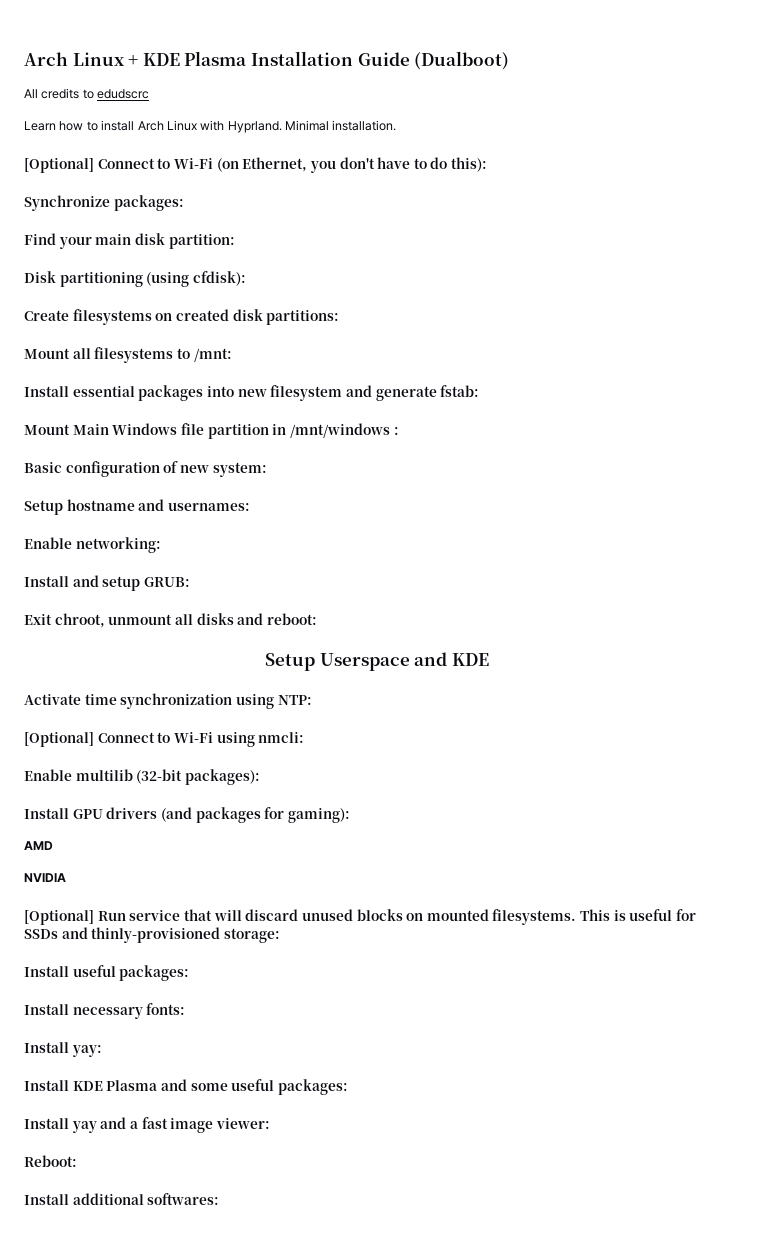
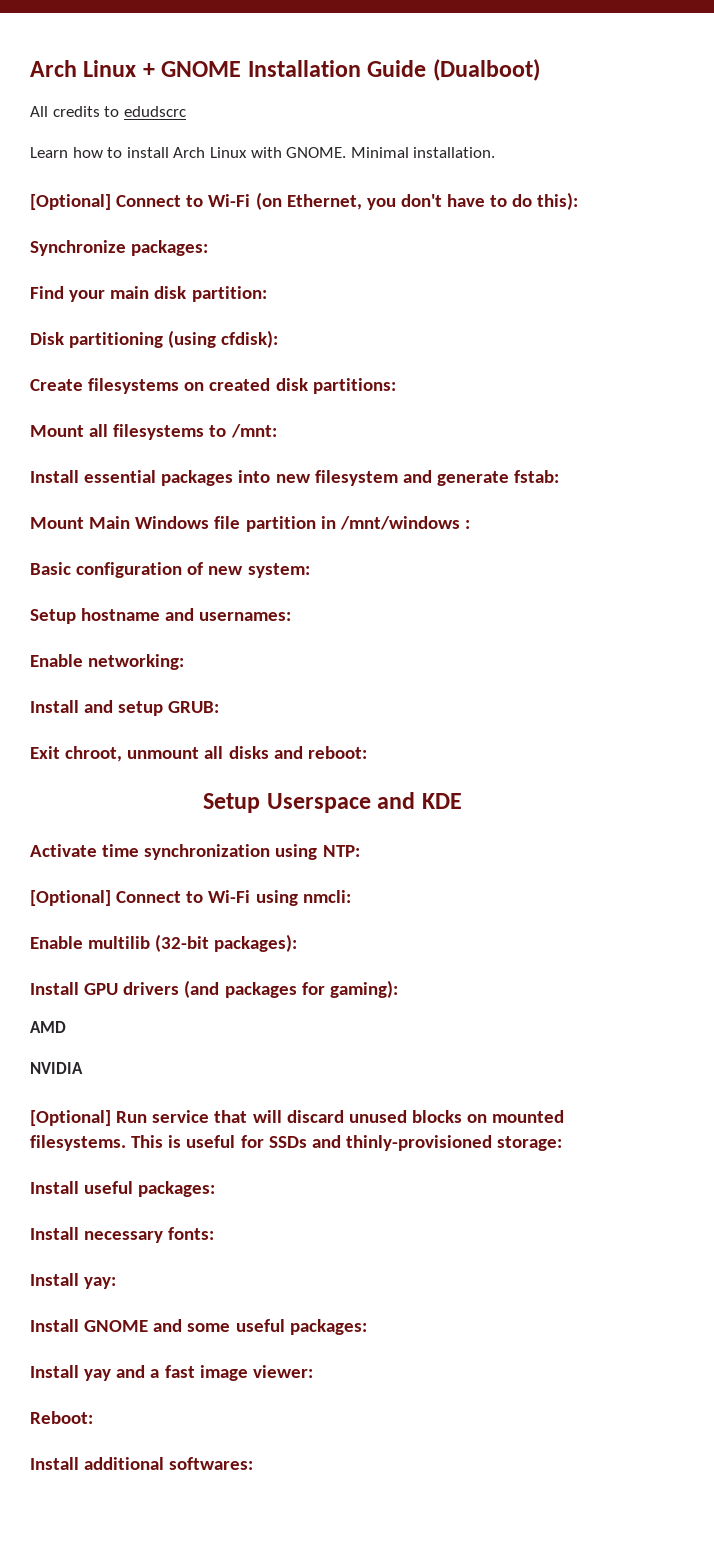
[142,51,247,66] KDE Plasma -> [161,61,242,77] GNOME
[227,121,282,133] Hyprland. -> [286,147,347,158] GNOME.
[72,1080,158,1091] KDE Plasma -> [84,1320,149,1332] GNOME

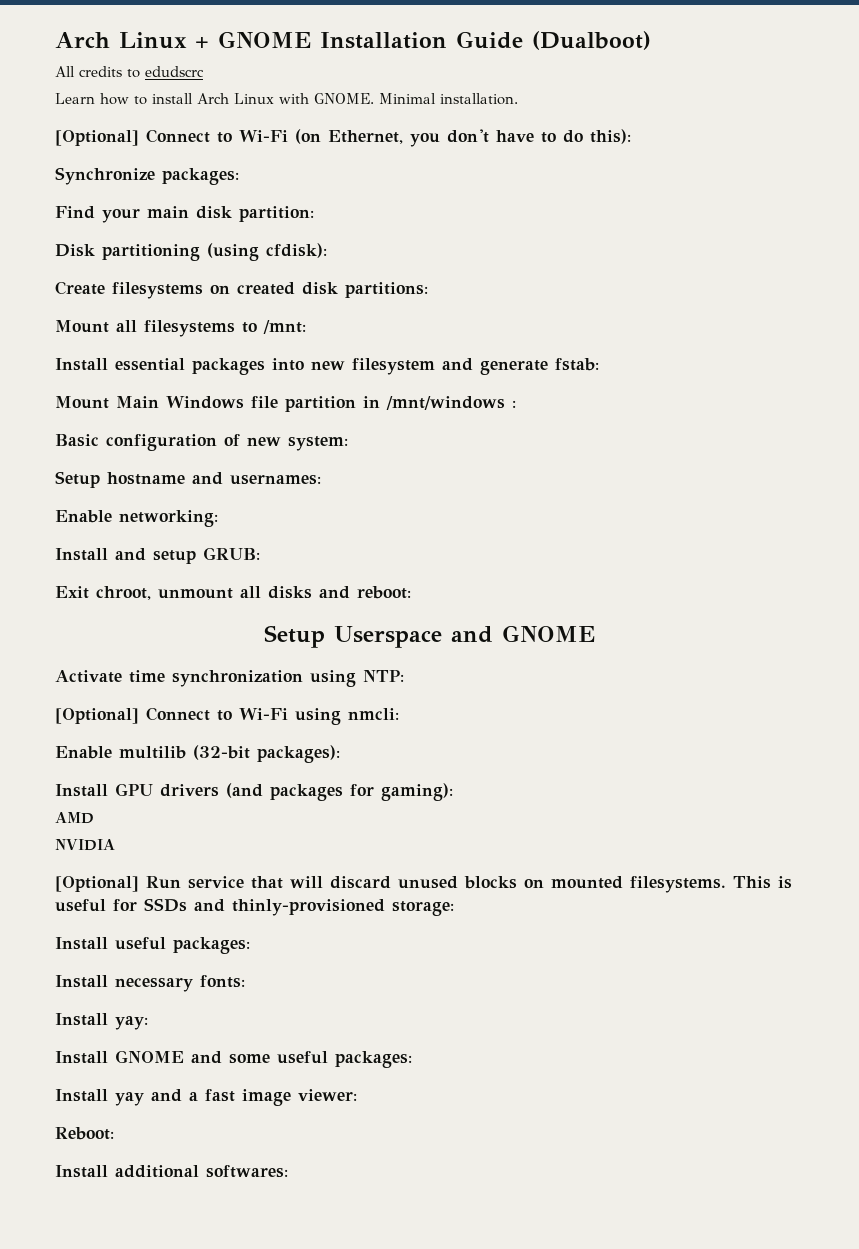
[421,793,462,809] KDE -> [502,625,595,642] GNOME

